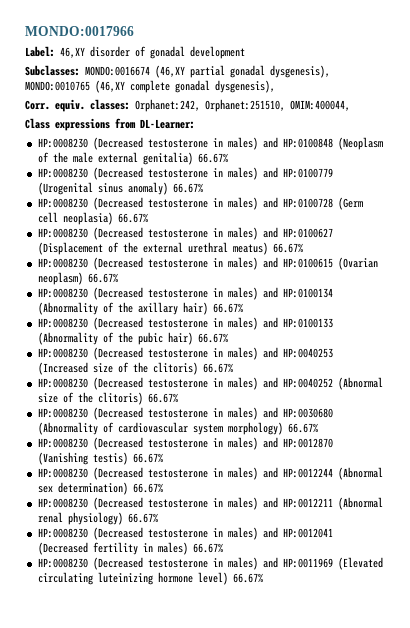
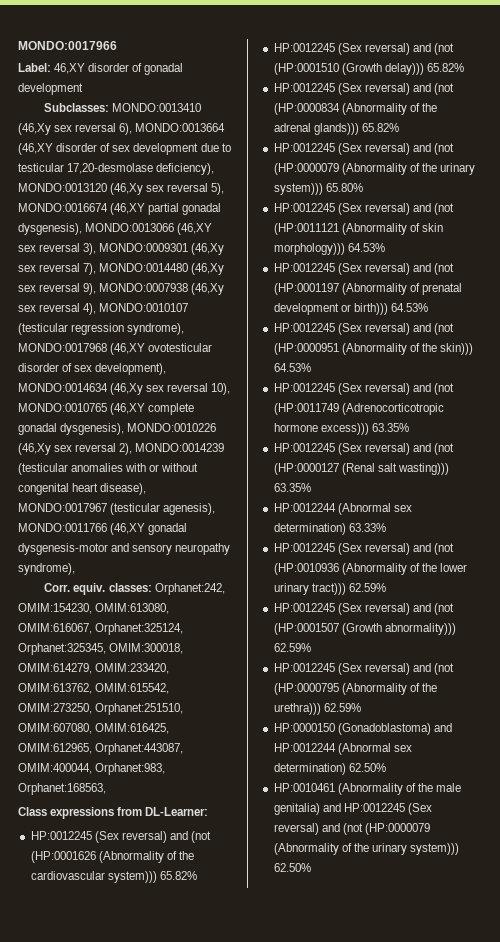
(80, 70) none -> [112,103,202,112] [18,123,226,135] [18,143,231,155] [18,163,215,175] [18,183,225,195] MONDO:0013410 (46,Xy sex reversal 6), MONDO:0013664 (46,XY disorder of sex development due to testicular 17,20-desmolase deficiency), MONDO:0013120 (46,Xy sex reversal 5),
(330, 71) none -> [85,223,213,235] [18,243,225,255] [18,263,225,275] [18,283,225,295] [18,303,189,315] [18,323,185,335] [18,343,213,355] [18,363,167,375] [18,383,231,395] MONDO:0013066 (46,XY sex reversal 3), MONDO:0009301 (46,Xy sex reversal 7), MONDO:0014480 (46,Xy sex reversal 9), MONDO:0007938 (46,Xy sex reversal 4), MONDO:0010107 (testicular regression syndrome), MONDO:0017968 (46,XY ovotesticular disorder of sex development), MONDO:0014634 (46,Xy sex reversal 10),
[25,99,285,112] // Corr. equiv. classes: Orphanet:242, Orphanet:251510, -> [127,423,217,432] [18,443,225,455] [18,463,199,475] [18,483,147,495] [18,503,216,515] [18,523,188,535] [18,543,231,555] [18,563,75,575] [44,583,225,595] [18,603,170,614] [18,623,184,635] [18,643,184,655] [18,663,170,674] [18,683,170,694] [18,703,184,715] [18,723,170,734] [18,743,184,755] MONDO:0010226 (46,Xy sex reversal 2), MONDO:0014239 (testicular anomalies with or without congenital heart disease), MONDO:0017967 (testicular agenesis), MONDO:0011766 (46,XY gonadal dysgenesis-motor and sensory neuropathy syndrome), // Corr. equiv. classes: Orphanet:242, OMIM:154230, OMIM:613080, OMIM:616067, Orphanet:325124, Orphanet:325345, OMIM:300018, OMIM:614279, OMIM:233420, OMIM:613762, OMIM:615542, OMIM:273250, Orphanet:251510, OMIM:607080, OMIM:616425, OMIM:612965, Orphanet:443087,
(350, 105) none -> [95,763,166,775] [18,783,106,795] Orphanet:983, Orphanet:168563,
[37,137,383,150] [37,152,228,165] [37,167,333,180] [37,182,203,195] [37,197,363,210] [37,212,148,225] [37,227,333,240] [37,242,303,255] [37,257,378,270] [37,272,118,285] [37,287,333,300] [37,302,243,315] [37,317,333,330] [37,332,228,345] [37,347,333,360] [37,362,233,375] [37,377,383,390] [37,392,178,405] [37,407,333,420] [37,422,318,435] [37,437,333,450] [37,452,163,465] [37,467,258,480] HP:0008230 (Decreased testosterone in males) and HP:0100848 (Neoplasm of the male external genitalia) 66.67% // HP:0008230 (Decreased testosterone in males) and HP:0100779 (Urogenital sinus anomaly) 66.67% // HP:0008230 (Decreased testosterone in males) and HP:0100728 (Germ cell neoplasia) 66.67% // HP:0008230 (Decreased testosterone in males) and HP:0100627 (Displacement of the external urethral meatus) 66.67% // HP:0008230 (Decreased testosterone in males) and HP:0100615 (Ovarian neoplasm) 66.67% // HP:0008230 (Decreased testosterone in males) and HP:0100134 (Abnormality of the axillary hair) 66.67% // HP:0008230 (Decreased testosterone in males) and HP:0100133 (Abnormality of the pubic hair) 66.67% // HP:0008230 (Decreased testosterone in males) and HP:0040253 (Increased size of the clitoris) 66.67% // HP:0008230 (Decreased testosterone in males) and HP:0040252 (Abnormal size of the clitoris) 66.67% // HP:0008230 (Decreased testosterone in males) and HP:0030680 (Abnormality of cardiovascular system morphology) 66.67% // HP:0008230 (Decreased testosterone in males) and HP:0012870 (Vanishing testis) 66.67% // HP:0008230 (Decreased testosterone in males) -> [30,831,212,843] [30,851,194,863] [30,871,197,883] [273,43,455,55] [273,63,464,75] [273,83,455,95] [273,103,437,115] [273,123,399,135] [273,143,455,155] [273,163,476,175] [273,183,363,195] [273,203,455,215] [273,223,443,235] [273,243,385,255] [273,263,455,275] [273,283,462,295] [273,303,428,315] [273,323,455,335] [273,343,474,355] [273,363,311,372] [273,383,455,395] [273,403,444,415] [273,423,409,435] [273,443,455,455] [273,463,449,475] [273,483,311,492] [273,503,412,515] [273,523,386,535] [273,543,455,555] [273,563,468,575] [273,583,386,595] [273,603,455,615] [273,623,456,635] [273,643,311,652] [273,663,455,675] [273,683,437,695] [273,703,361,715] [273,723,431,735] HP:0012245 (Sex reversal) and (not (HP:0001626 (Abnormality of the cardiovascular system))) 65.82% // HP:0012245 (Sex reversal) and (not (HP:0001510 (Growth delay))) 65.82% // HP:0012245 (Sex reversal) and (not (HP:0000834 (Abnormality of the adrenal glands))) 65.82% // HP:0012245 (Sex reversal) and (not (HP:0000079 (Abnormality of the urinary system))) 65.80% // HP:0012245 (Sex reversal) and (not (HP:0011121 (Abnormality of skin morphology))) 64.53% // HP:0012245 (Sex reversal) and (not (HP:0001197 (Abnormality of prenatal development or birth))) 64.53% // HP:0012245 (Sex reversal) and (not (HP:0000951 (Abnormality of the skin))) 64.53% // HP:0012245 (Sex reversal) and (not (HP:0011749 (Adrenocorticotropic hormone excess))) 63.35% // HP:0012245 (Sex reversal) and (not (HP:0000127 (Renal salt wasting))) 63.35% // HP:0012244 (Abnormal sex determination) 63.33% // HP:0012245 (Sex reversal) and (not (HP:0010936 (Abnormality of the lower urinary tract))) 62.59% // HP:0012245 (Sex reversal) and (not (HP:0001507 (Growth abnormality))) 62.59% // HP:0012245 (Sex reversal) and (not (HP:0000795 (Abnormality of the urethra))) 62.59% // HP:0000150 (Gonadoblastoma)
[132,483,163,493] [37,497,383,510] [37,512,158,525] [37,527,333,540] [37,542,223,555] [37,557,383,570] [37,572,263,585] 66.67% // HP:0008230 (Decreased testosterone in males) and HP:0012211 (Abnormal renal physiology) 66.67% // HP:0008230 (Decreased testosterone in males) and HP:0012041 (Decreased fertility in males) 66.67% // HP:0008230 (Decreased testosterone in males) and HP:0011969 (Elevated circulating luteinizing hormone level) 66.67% -> [348,763,386,772] [273,783,462,795] [273,803,432,815] [273,823,430,835] [273,843,460,855] [273,863,311,872] 62.50% // HP:0010461 (Abnormality of the male genitalia) and HP:0012245 (Sex reversal) and (not (HP:0000079 (Abnormality of the urinary system))) 62.50%

